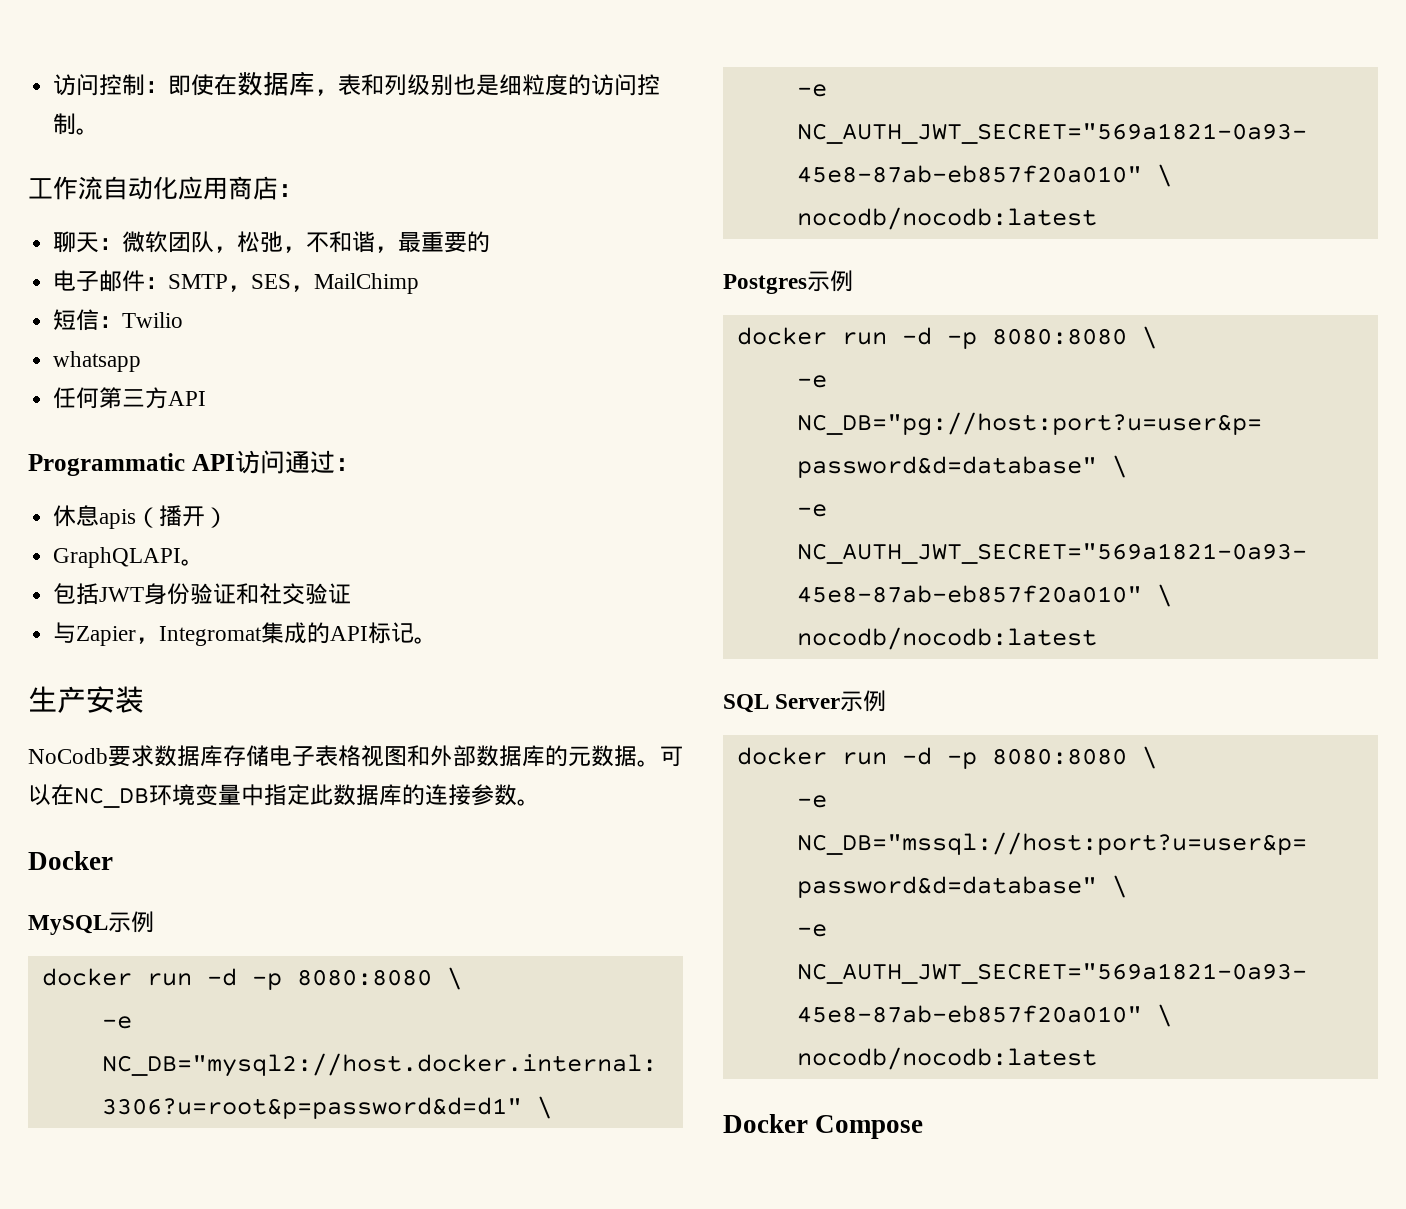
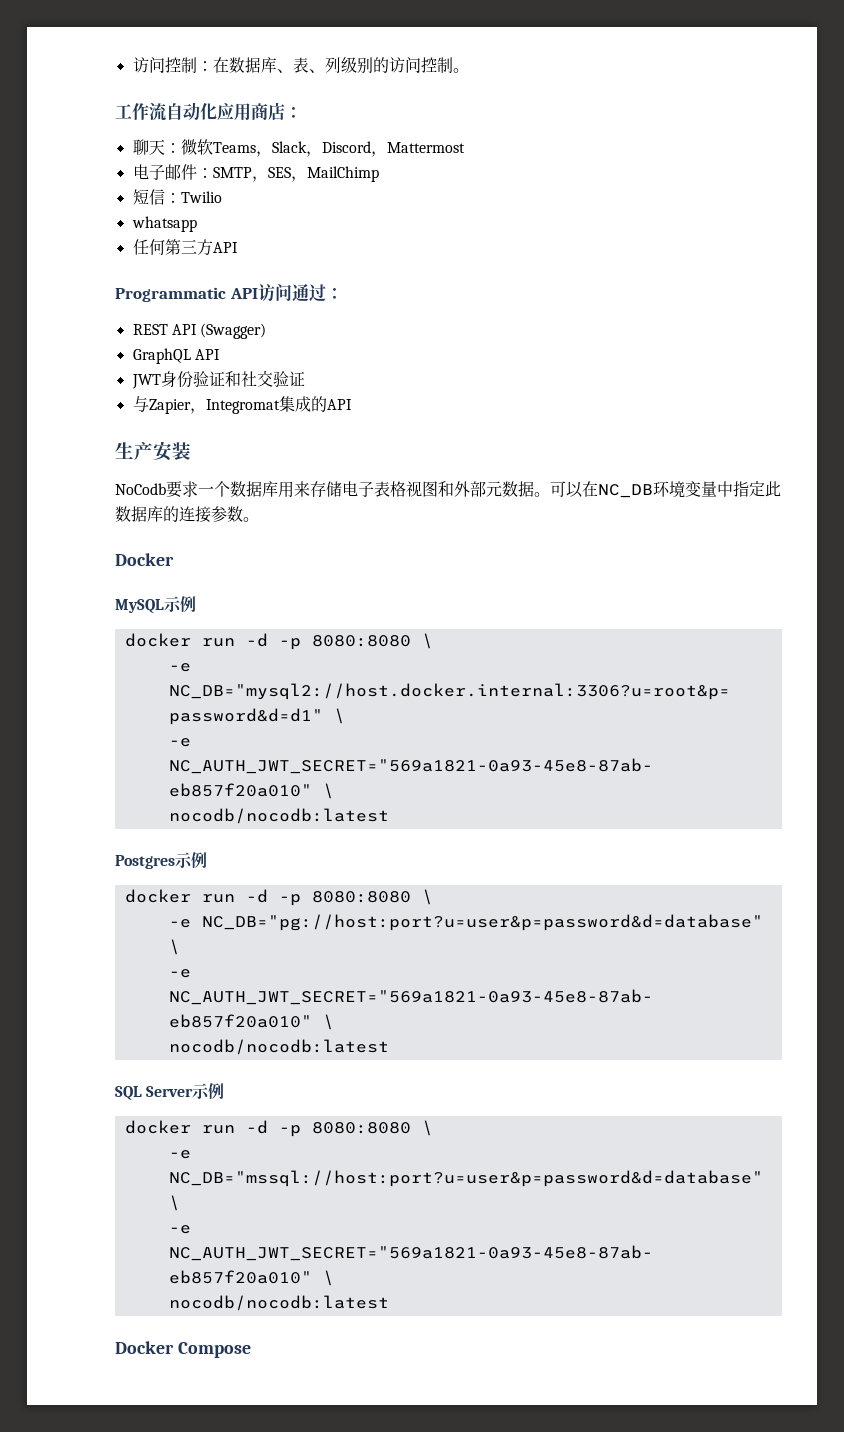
[168,74,215,96] 即使 -> (213, 66) none
[315,74,569,96] ，表和列级别也是细粒度 -> [276,57,373,73] 、表、列级别
[168,231,491,253] 团队，松弛，不和谐，最重要的 -> [212,141,465,157] Teams，Slack，Discord，Mattermost
[53,505,229,529] [53,547,205,568] [53,583,100,605] 休息apis（播开） // GraphQLAPI。 // 包括 -> [132,323,267,339] [132,348,220,364] REST API (Swagger) // GraphQL API //
[368,622,438,644] 标记。 -> (352, 404) none
[154,745,223,767] 数据库 -> [198,481,310,498] 一个数据库用来
[476,745,568,767] 数据库的 -> (486, 489) none

